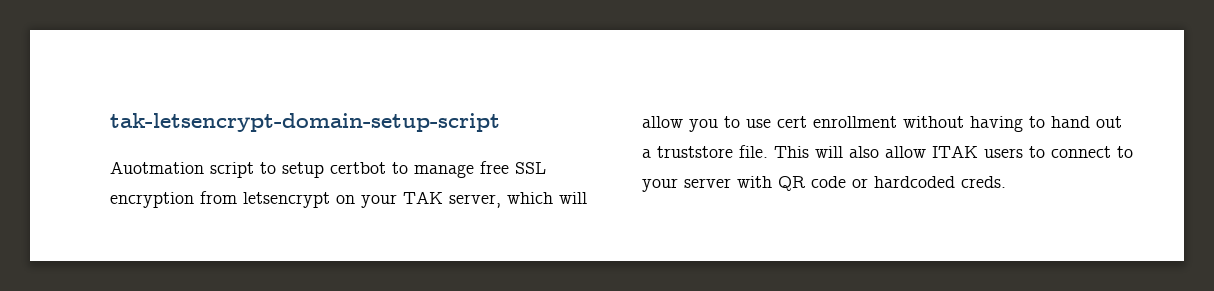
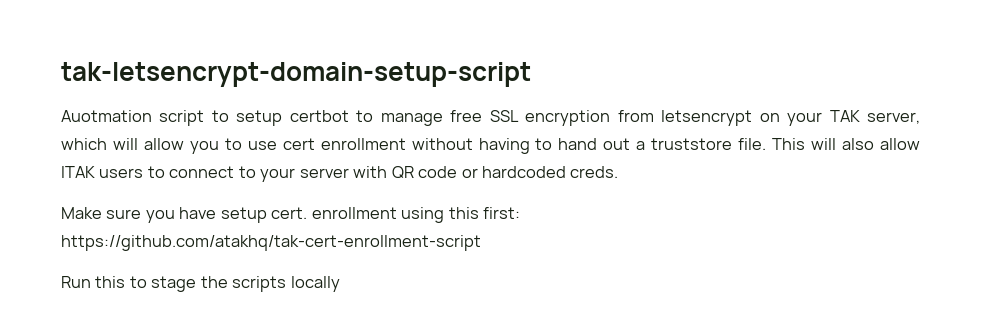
(1006, 182) none -> [61,207,521,223] [61,235,481,251] [61,276,340,292] // Make sure you have setup cert. enrollment using this first: https://github.com/atakhq/tak-cert-enrollment-script // Run this to stage the scripts locally

